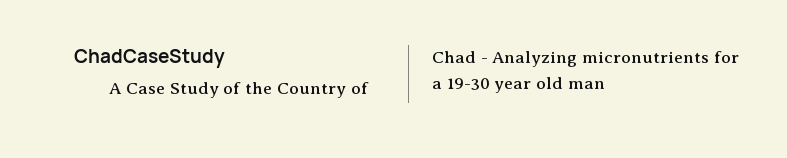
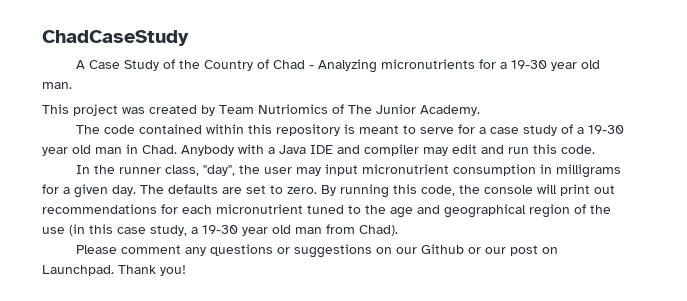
[567,81,605,89] man -> [42,82,72,89] [42,104,480,116] [76,124,625,136] [42,144,595,156] [76,164,622,178] [42,184,615,198] [42,204,611,218] [42,224,398,236] [76,244,559,258] [42,265,186,276] man. // This project was created by Team Nutriomics of The Junior Academy. // The code contained within this repository is meant to serve for a case study of a 19-30 year old man in Chad. Anybody with a Java IDE and compiler may edit and run this code. // In the runner class, "day", the user may input micronutrient consumption in milligrams for a given day. The defaults are set to zero. By running this code, the console will print out recommendations for each micronutrient tuned to the age and geographical region of the use (in this case study, a 19-30 year old man from Chad). // Please comment any questions or suggestions on our Github or our post on Launchpad. Thank you!

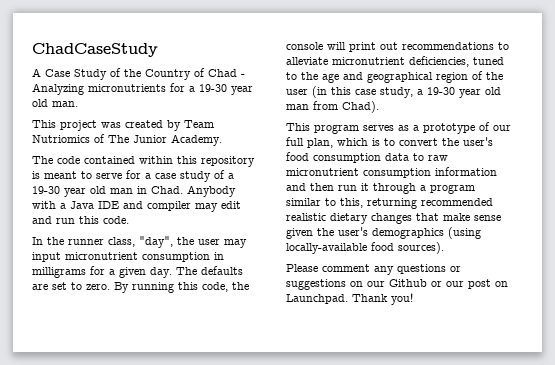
[161,204,303,214] for each micronutrient -> [498,42,509,50] [286,56,469,67] to alleviate micronutrient deficiencies,
[42,227,65,234] use -> [286,89,308,95] user
(398, 230) none -> [286,122,511,134] [286,137,493,148] [286,152,448,163] [286,167,497,178] [286,183,475,194] [286,198,493,209] [286,213,501,224] [286,227,481,239] [286,242,444,254] // This program serves as a prototype of our full plan, which is to convert the user's food consumption data to raw micronutrient consumption information and then run it through a program similar to this, returning recommended realistic dietary changes that make sense given the user's demographics (using locally-available food sources).

